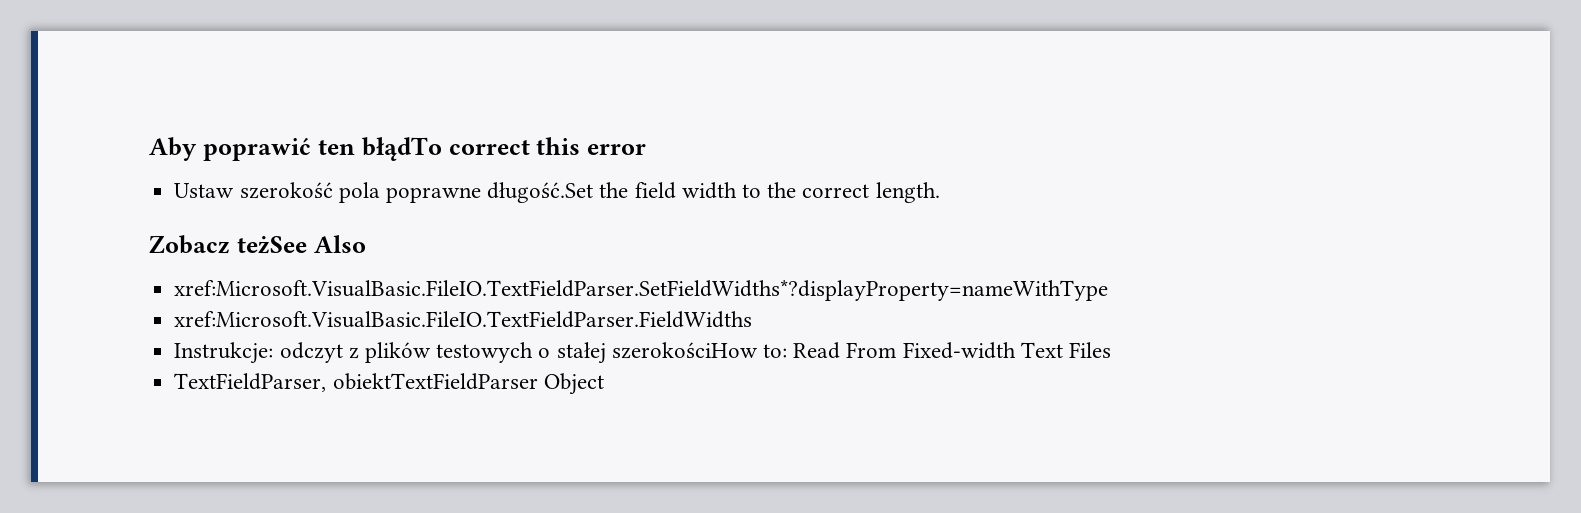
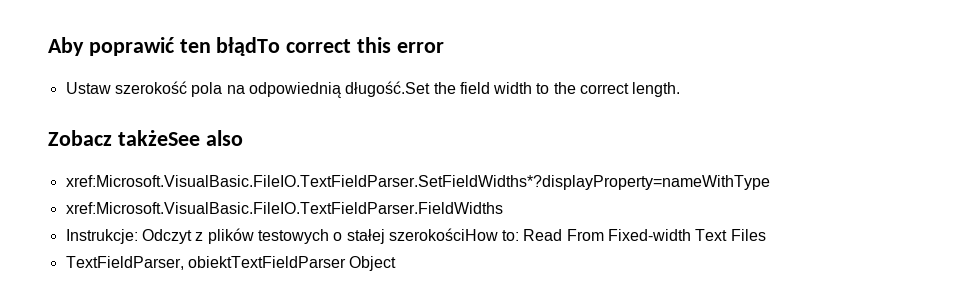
[385,187,481,203] poprawne -> [226,82,341,98] na odpowiednią
[236,235,366,254] teżSee Also -> [117,130,243,146] takżeSee also
[279,342,343,363] odczyt -> [141,229,192,244] Odczyt

